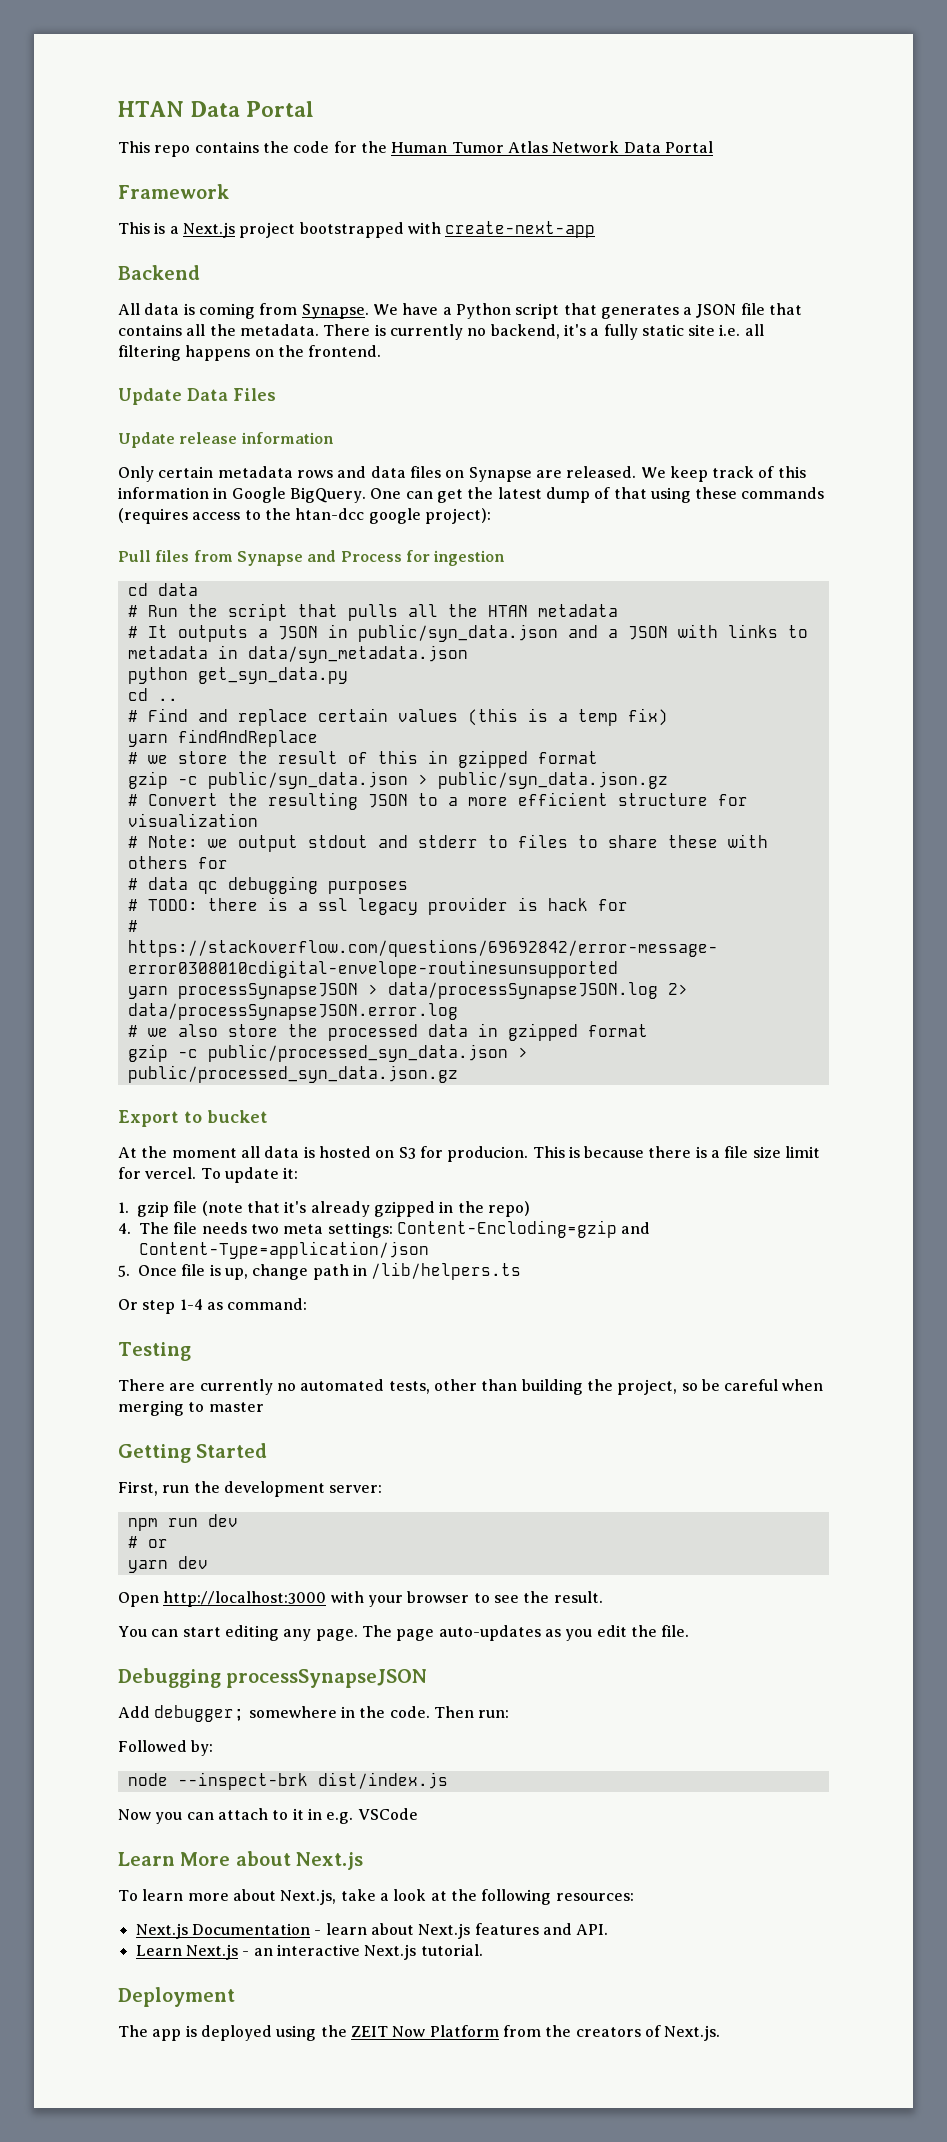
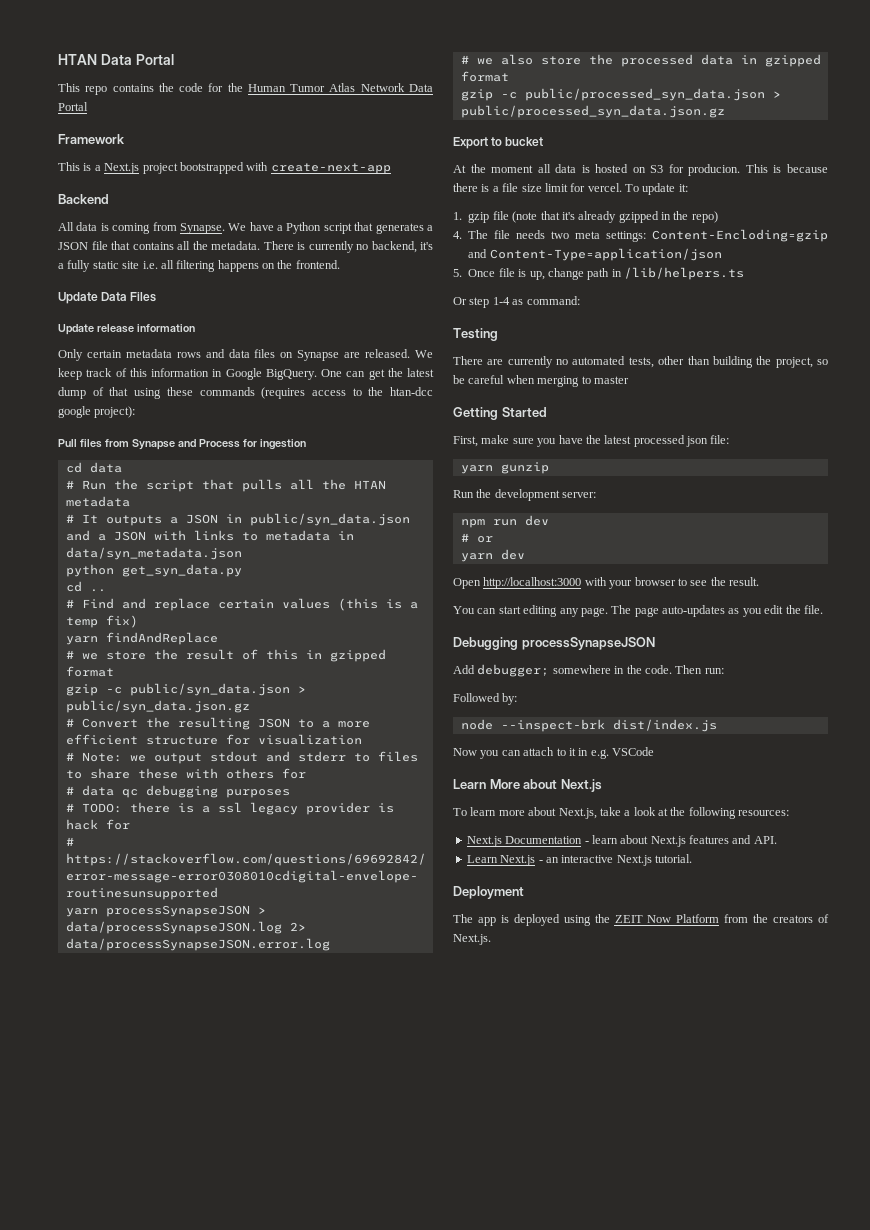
[162,1485,190,1493] run -> [481,435,730,447] [460,462,549,474] [453,490,474,498] make sure you have the latest processed json file: // yarn gunzip // Run

